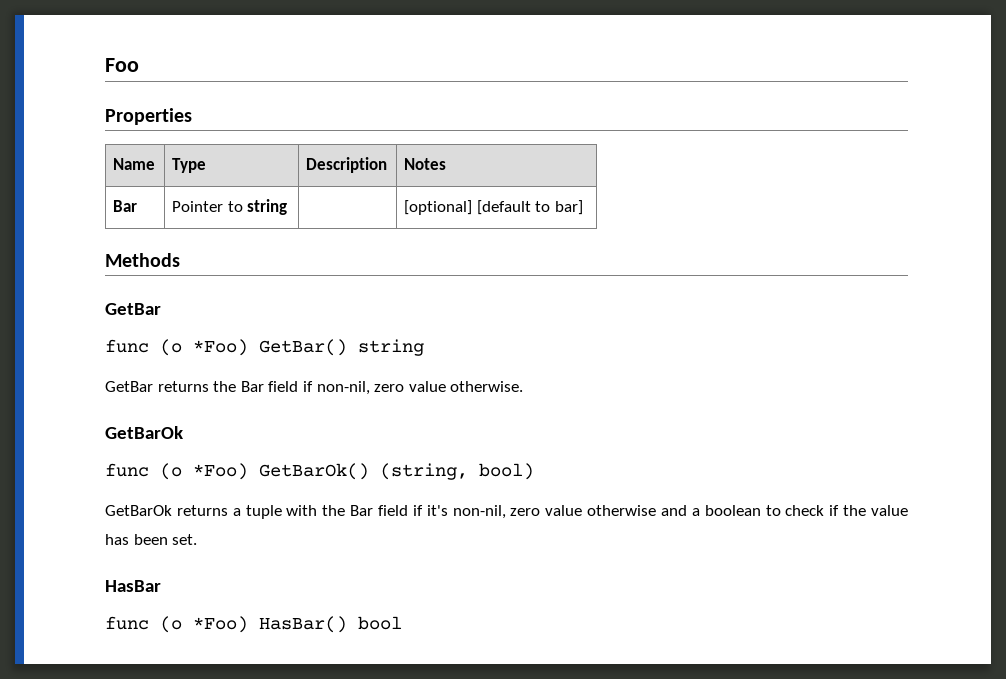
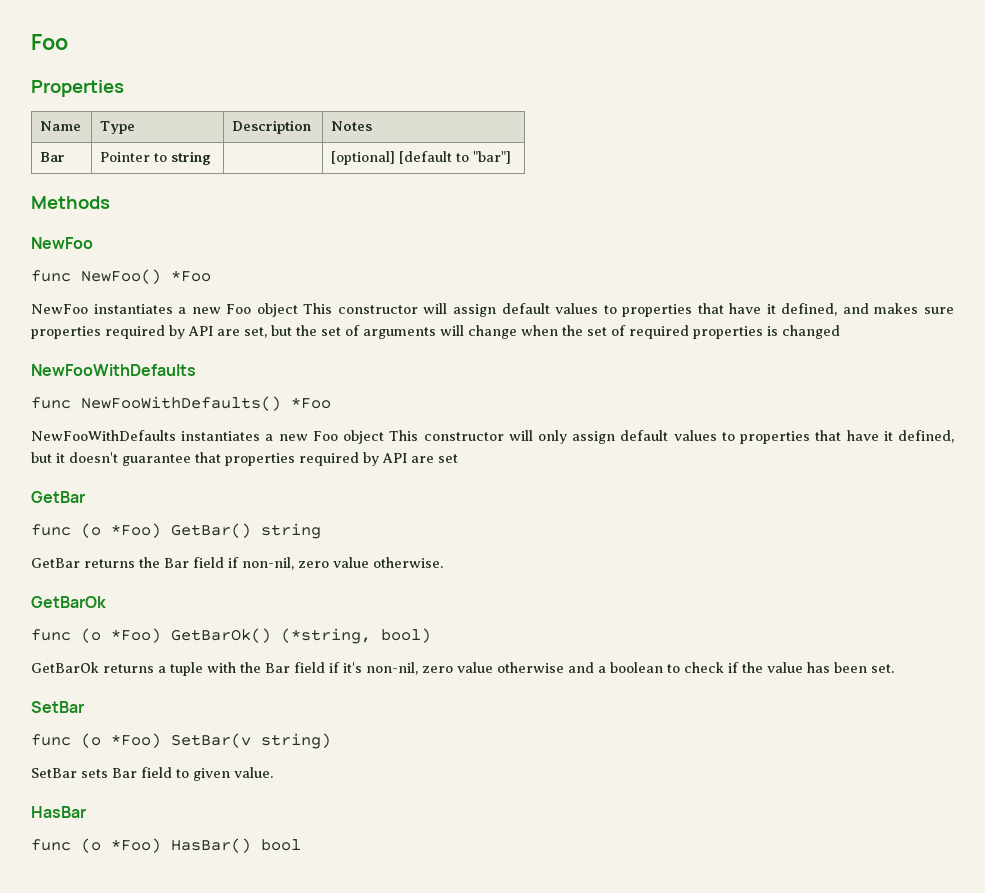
[554,200,583,215] bar] -> [473,151,512,164] "bar"]
(180, 260) none -> [31,237,93,249] [31,269,211,284] [31,303,954,317] [31,325,840,339] [31,364,196,376] [31,396,331,411] [31,430,954,444] [31,452,458,466] // NewFoo // func NewFoo() *Foo // NewFoo instantiates a new Foo object This constructor will assign default values to properties that have it defined, and makes sure properties required by API are set, but the set of arguments will change when the set of required properties is changed // NewFooWithDefaults // func NewFooWithDefaults() *Foo // NewFooWithDefaults instantiates a new Foo object This constructor will only assign default values to properties that have it defined, but it doesn't guarantee that properties required by API are set
[380,463,468,480] (string, -> [281,628,371,644] (*string,
(198, 539) none -> [31,701,84,713] [31,733,331,749] [31,767,273,781] // SetBar // func (o *Foo) SetBar(v string) // SetBar sets Bar field to given value.

